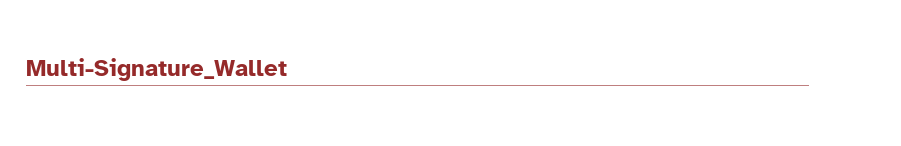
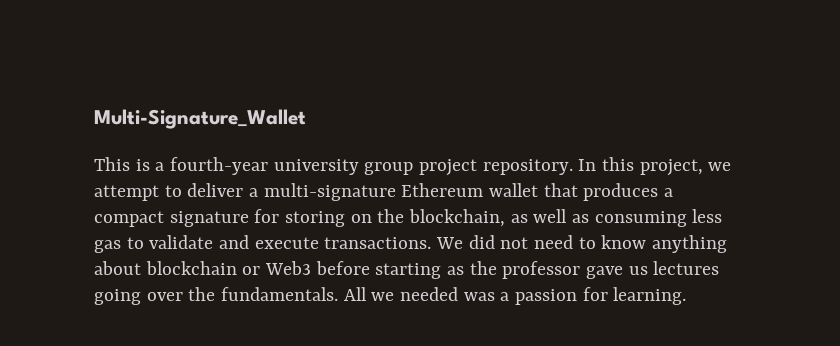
(287, 69) none -> [94,157,732,176] [94,183,674,201] [94,209,723,227] [94,235,728,253] [94,261,720,279] [94,287,687,305] // This is a fourth-year university group project repository. In this project, we attempt to deliver a multi-signature Ethereum wallet that produces a compact signature for storing on the blockchain, as well as consuming less gas to validate and execute transactions. We did not need to know anything about blockchain or Web3 before starting as the professor gave us lectures going over the fundamentals. All we needed was a passion for learning.

